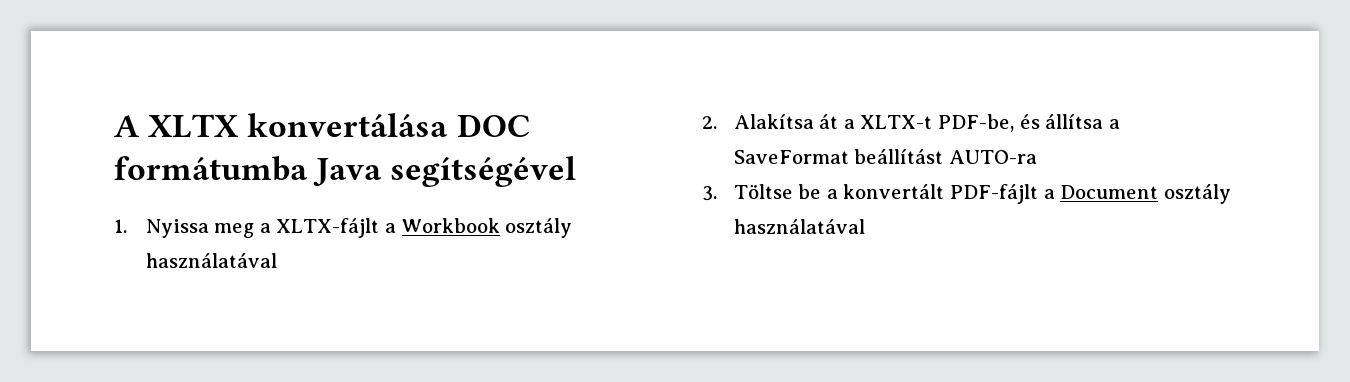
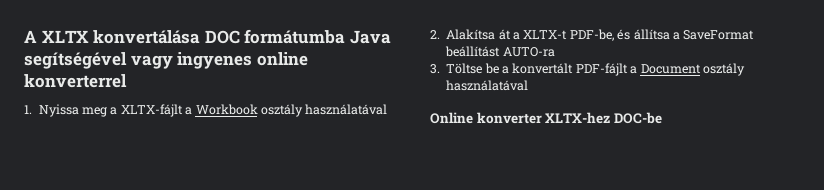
(577, 171) none -> [130,52,308,69] [24,74,127,88] vagy ingyenes online konverterrel
(865, 226) none -> [430,112,662,124] // Online konverter XLTX-hez DOC-be

